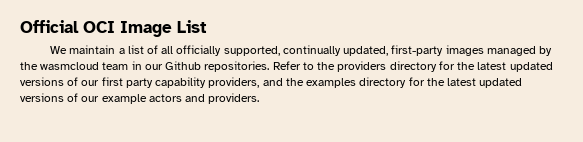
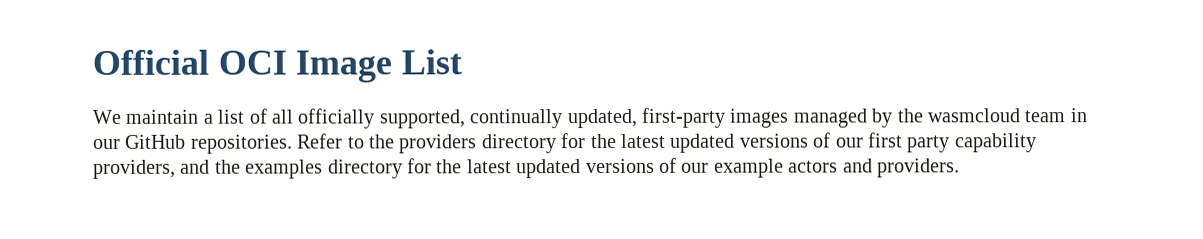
[165,61,202,70] Github -> [125,134,187,149] GitHub

